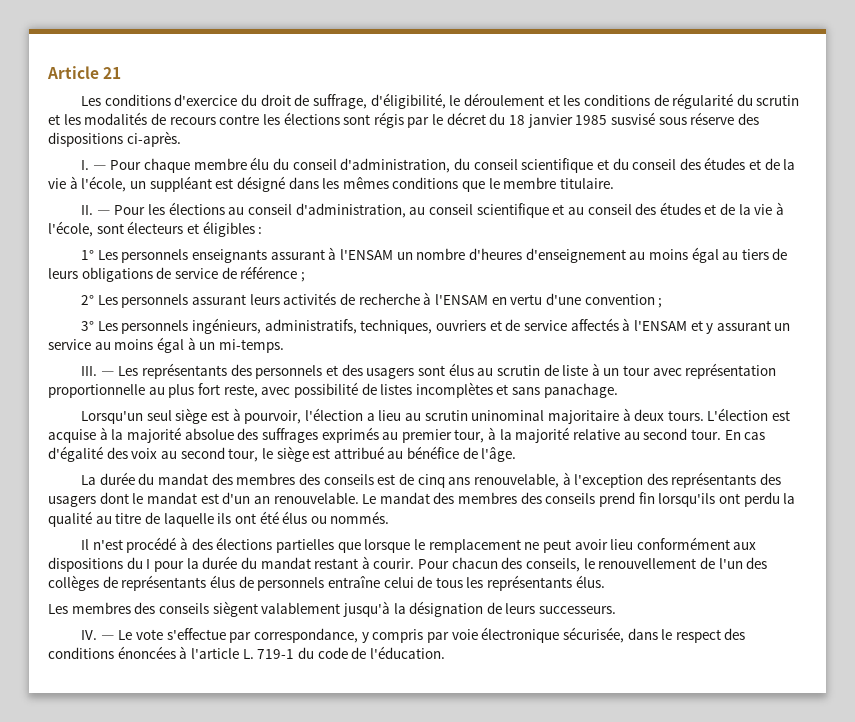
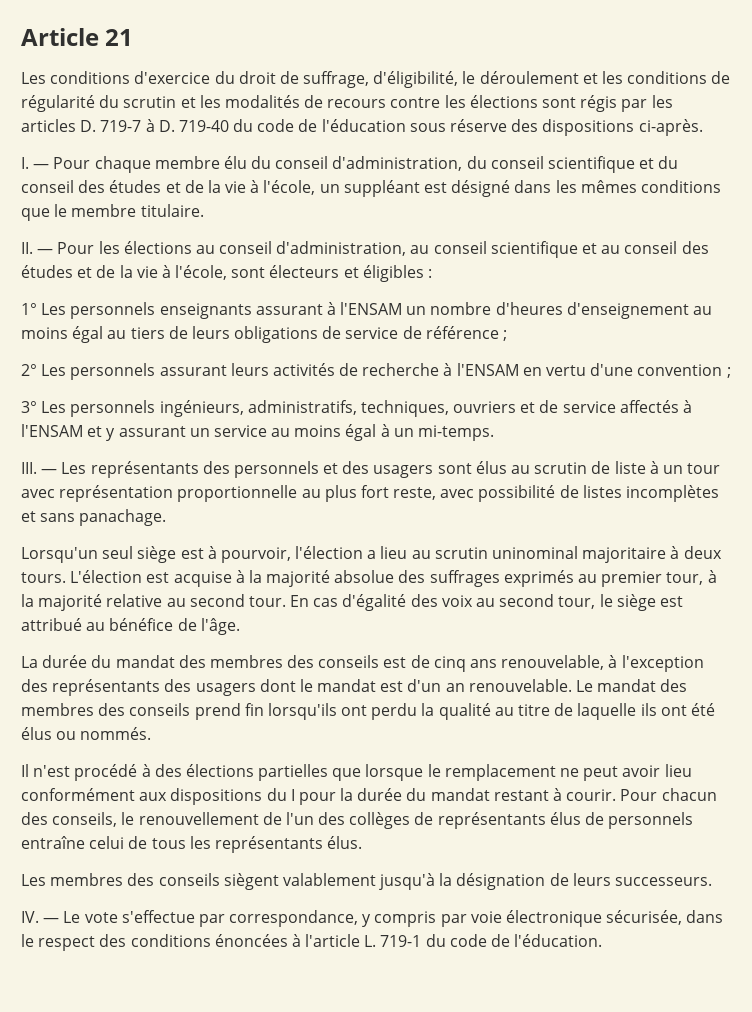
[432,112,655,128] le décret du 18 janvier 1985 susvisé -> [651,95,673,108] [21,119,406,132] les articles D. 719-7 à D. 719-40 du code de l'éducation

